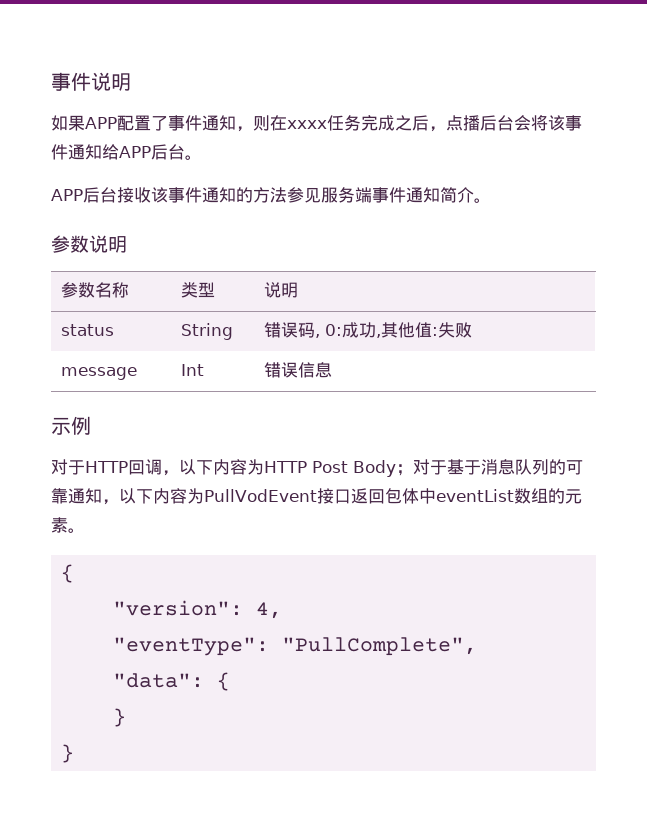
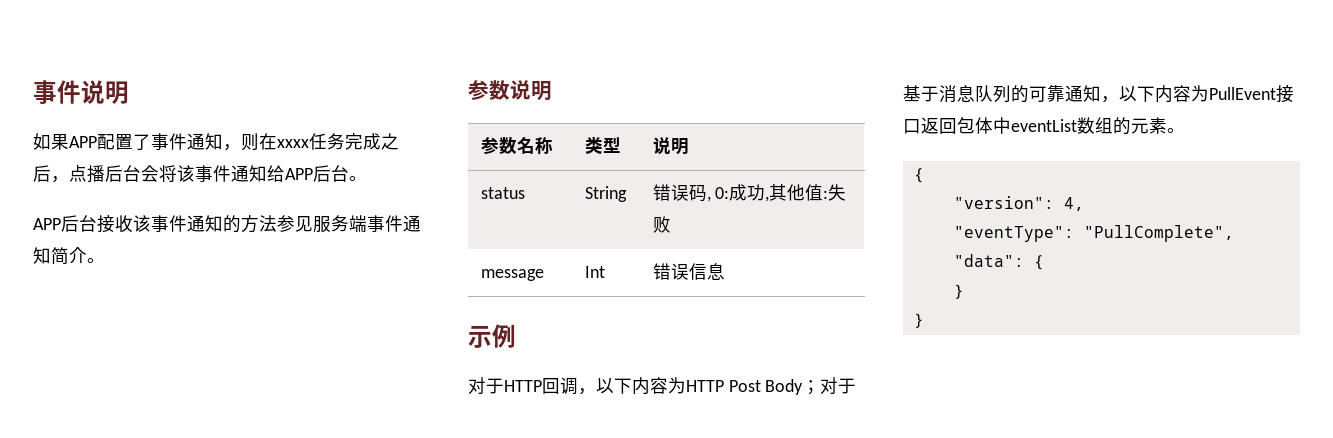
[204,489,317,502] PullVodEvent -> [1209,87,1276,100] PullEvent

